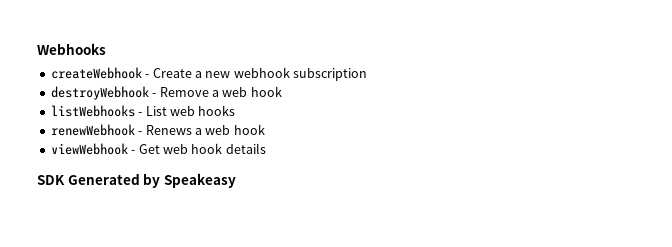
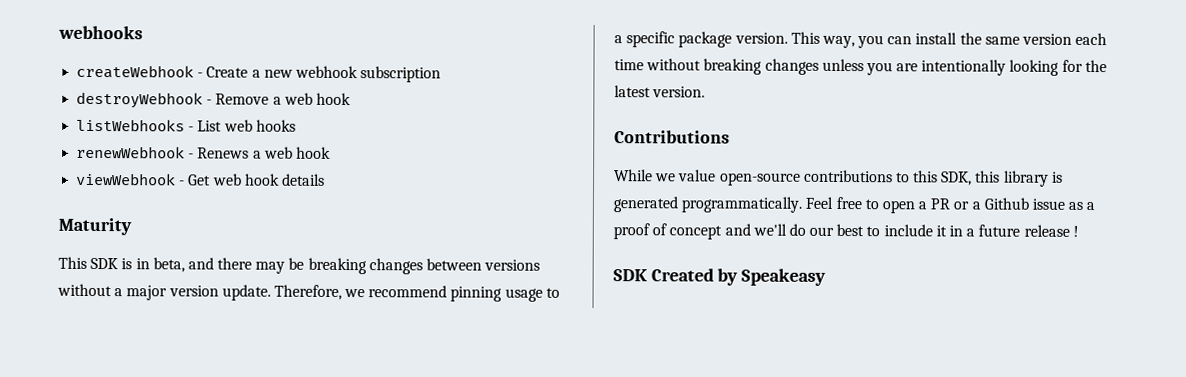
[37,43,106,55] Webhooks -> [58,25,143,40] webhooks
[37,173,140,185] SDK Generated -> [58,217,132,236] [58,256,541,275] [57,283,560,302] [614,31,1108,49] [614,58,1107,76] [614,85,706,98] [614,130,730,144] [614,169,1063,187] [613,196,1096,214] [613,223,1079,240] [613,268,714,282] Maturity // This SDK is in beta, and there may be breaking changes between versions without a major version update. Therefore, we recommend pinning usage to a specific package version. This way, you can install the same version each time without breaking changes unless you are intentionally looking for the latest version. // Contributions // While we value open-source contributions to this SDK, this library is generated programmatically. Feel free to open a PR or a Github issue as a proof of concept and we'll do our best to include it in a future release ! // SDK Created

